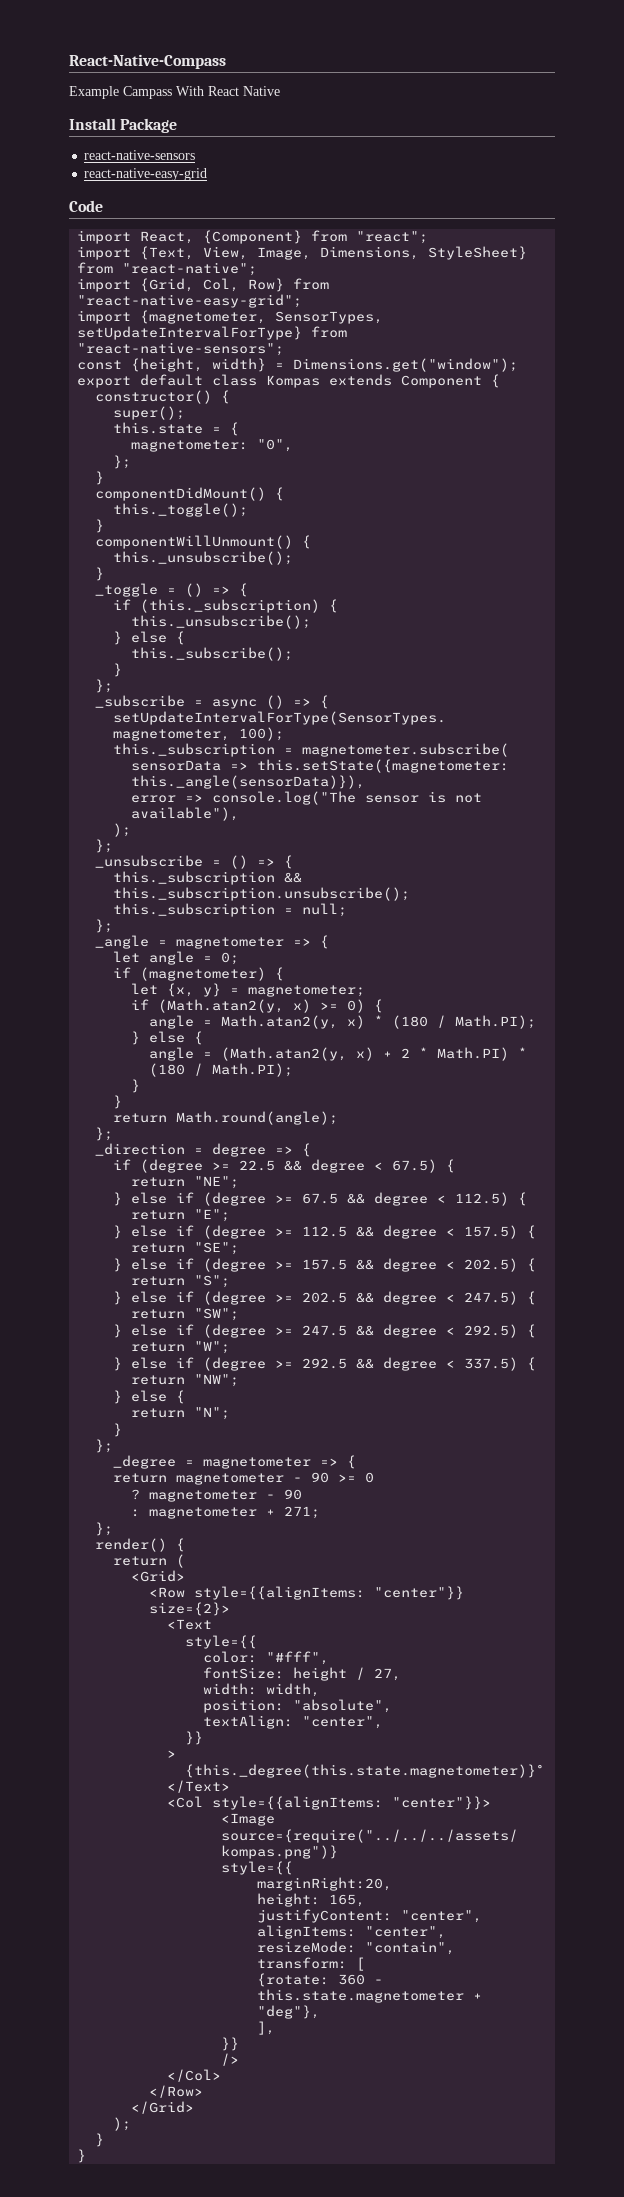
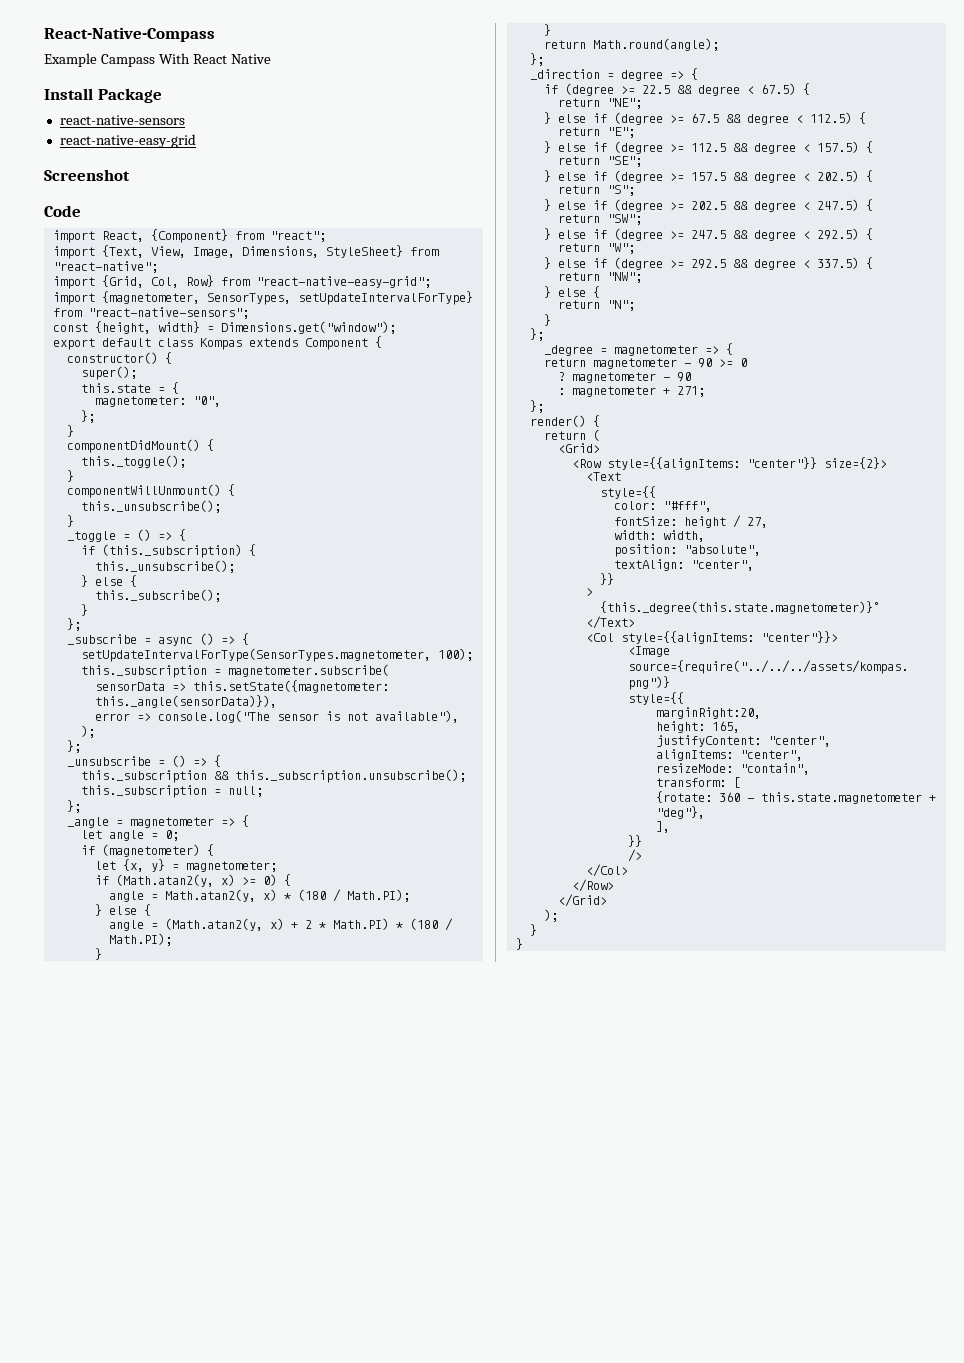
(208, 174) none -> [44,169,130,181] // Screenshot

